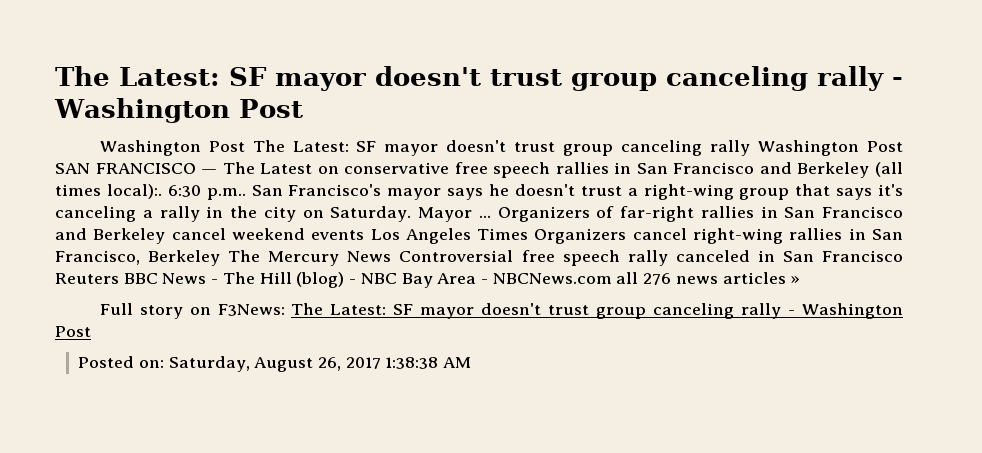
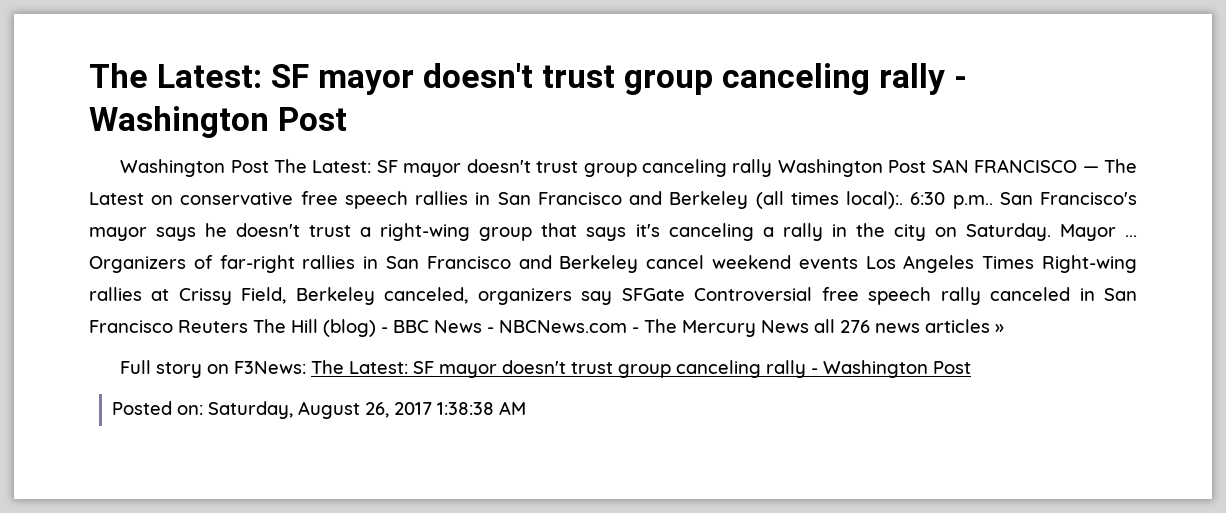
[534,228,903,244] [55,250,392,266] Organizers cancel right-wing rallies in San Francisco, Berkeley The Mercury News -> [1041,255,1137,273] [89,287,685,305] Right-wing rallies at Crissy Field, Berkeley canceled, organizers say SFGate
[123,273,219,284] BBC News - -> (248, 326) none
[360,273,612,288] NBC Bay Area - NBCNews.com -> [393,319,809,337] BBC News - NBCNews.com - The Mercury News

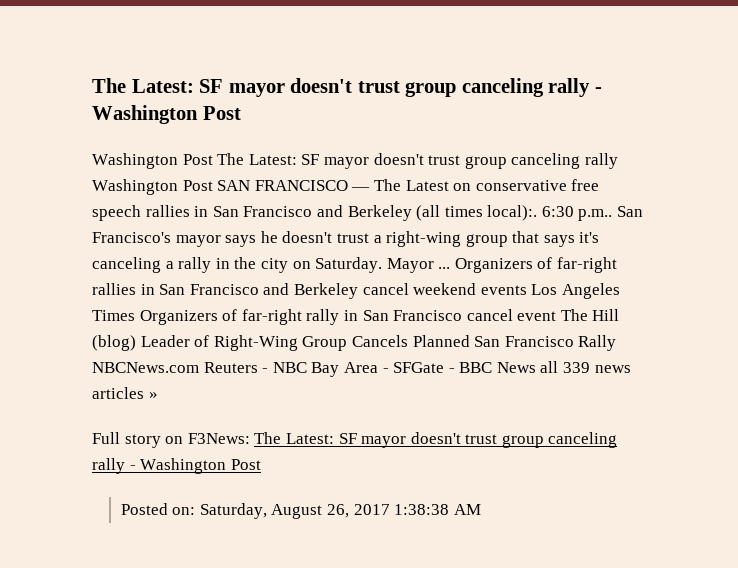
[1041,255,1137,273] [89,287,1138,305] [89,320,248,333] Right-wing rallies at Crissy Field, Berkeley canceled, organizers say SFGate Controversial free speech rally canceled in San Francisco Reuters -> [139,309,557,325] Organizers of far-right rally in San Francisco cancel event
[381,319,870,337] - BBC News - NBCNews.com - The Mercury News all 276 -> [140,335,617,351] [92,361,591,377] Leader of Right-Wing Group Cancels Planned San Francisco Rally NBCNews.com Reuters - NBC Bay Area - SFGate - BBC News all 339

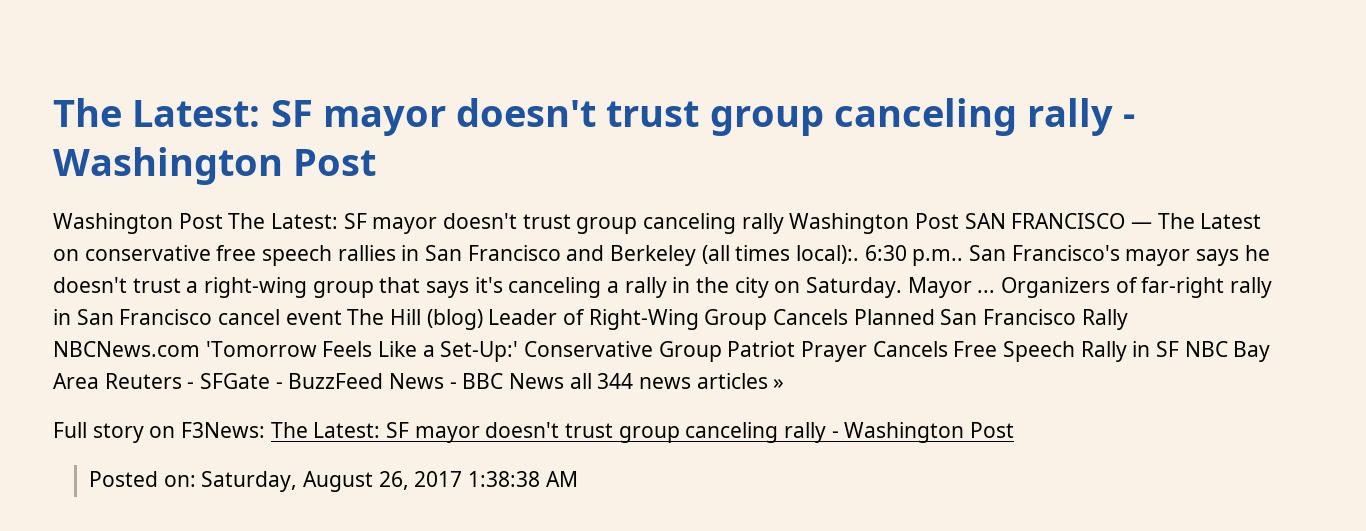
[92,283,620,299] [92,309,302,325] rallies in San Francisco and Berkeley cancel weekend events Los Angeles Times Organizers of far-right -> (1225, 287) none
[203,362,269,373] Reuters - -> [205,341,1180,362] 'Tomorrow Feels Like a Set-Up:' Conservative Group Patriot Prayer Cancels Free Speech Rally in SF
(378, 367) none -> [104,373,182,389] Reuters
(455, 370) none -> [288,373,457,389] BuzzFeed News -
[563,362,591,373] 339 -> [597,373,634,389] 344

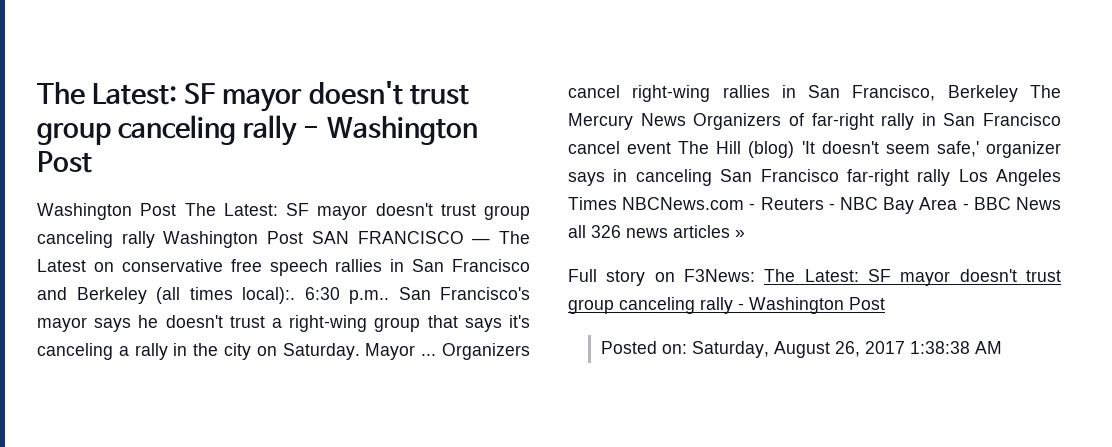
(1111, 287) none -> [568,85,1061,102] [568,113,782,130] cancel right-wing rallies in San Francisco, Berkeley The Mercury News Organizers
[488,309,1128,330] [53,341,1271,362] [53,373,445,389] Leader of Right-Wing Group Cancels Planned San Francisco Rally NBCNews.com 'Tomorrow Feels Like a Set-Up:' Conservative Group Patriot Prayer Cancels Free Speech Rally in SF NBC Bay Area Reuters - SFGate - BuzzFeed News -> [801,141,1061,158] [568,169,1061,186] [568,197,958,214] 'It doesn't seem safe,' organizer says in canceling San Francisco far-right rally Los Angeles Times NBCNews.com - Reuters - NBC Bay Area
[597,373,634,389] 344 -> [591,225,621,238] 326

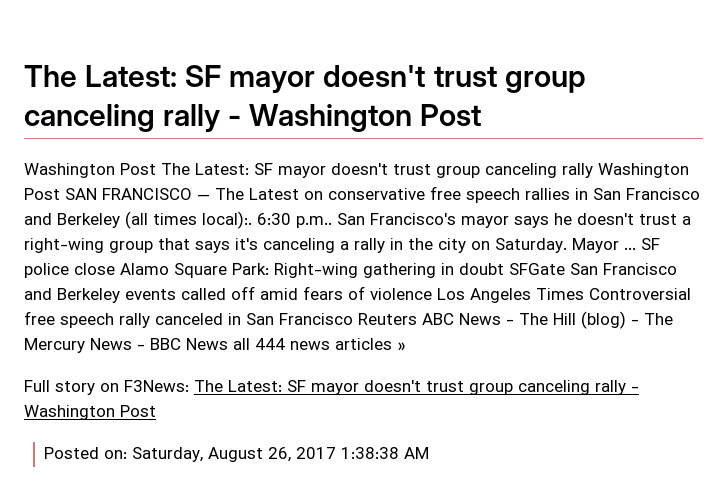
[442,343,530,360] [568,85,1061,102] [568,113,1061,130] [568,141,1061,158] [568,169,1061,186] [568,197,958,214] Organizers cancel right-wing rallies in San Francisco, Berkeley The Mercury News Organizers of far-right rally in San Francisco cancel event The Hill (blog) 'It doesn't seem safe,' organizer says in canceling San Francisco far-right rally Los Angeles Times NBCNews.com - Reuters - NBC Bay Area -> [641,238,660,250] [24,263,677,278] [24,286,691,303] [24,311,673,329] [24,338,132,353] SF police close Alamo Square Park: Right-wing gathering in doubt SFGate San Francisco and Berkeley events called off amid fears of violence Los Angeles Times Controversial free speech rally canceled in San Francisco Reuters ABC News - The Hill (blog) - The Mercury News
[591,225,621,238] 326 -> [255,338,285,350] 444

